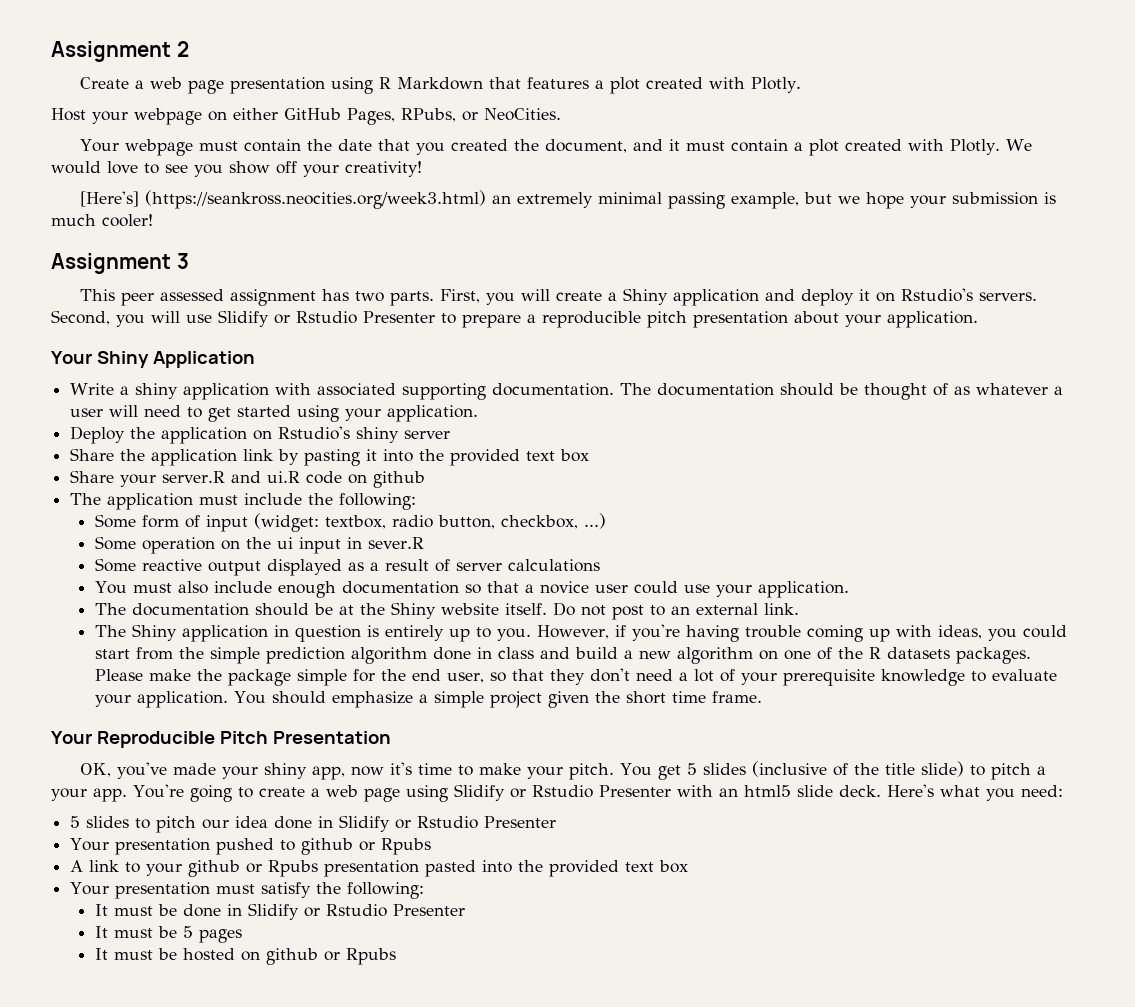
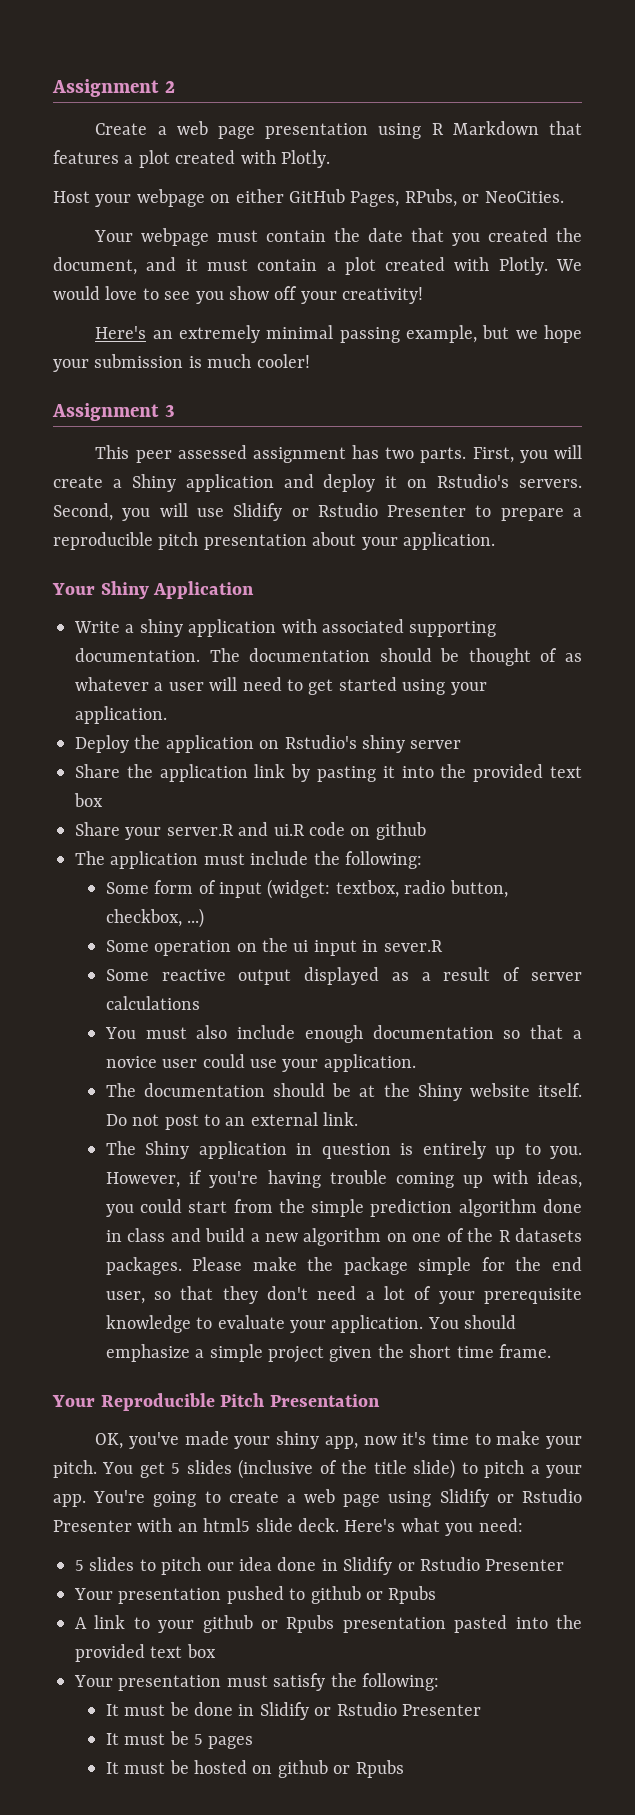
[80,190,487,209] [Here's] (https://seankross.neocities.org/week3.html) -> [95,326,147,339] Here's

